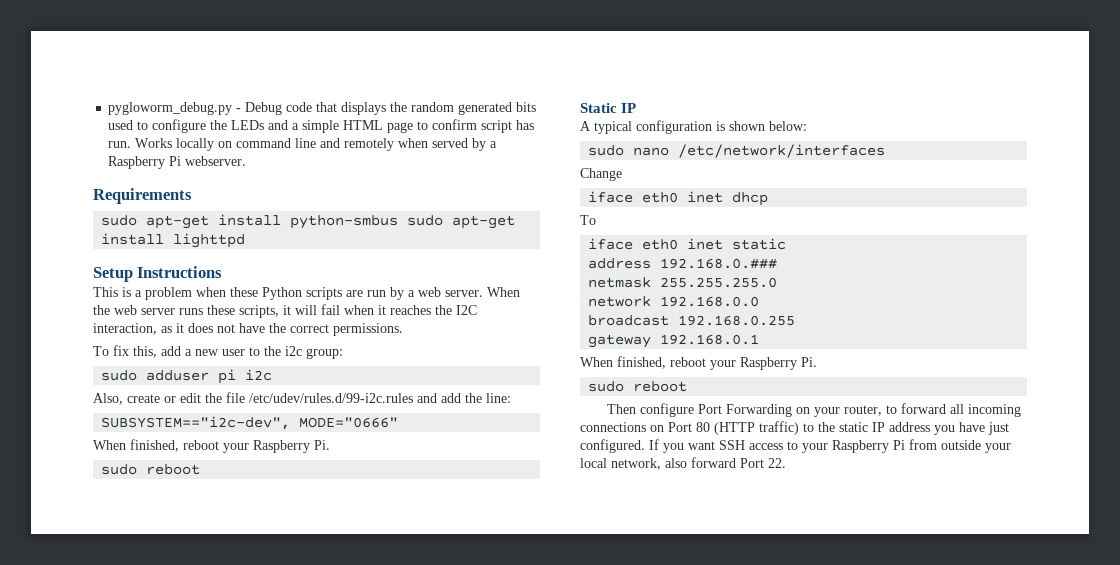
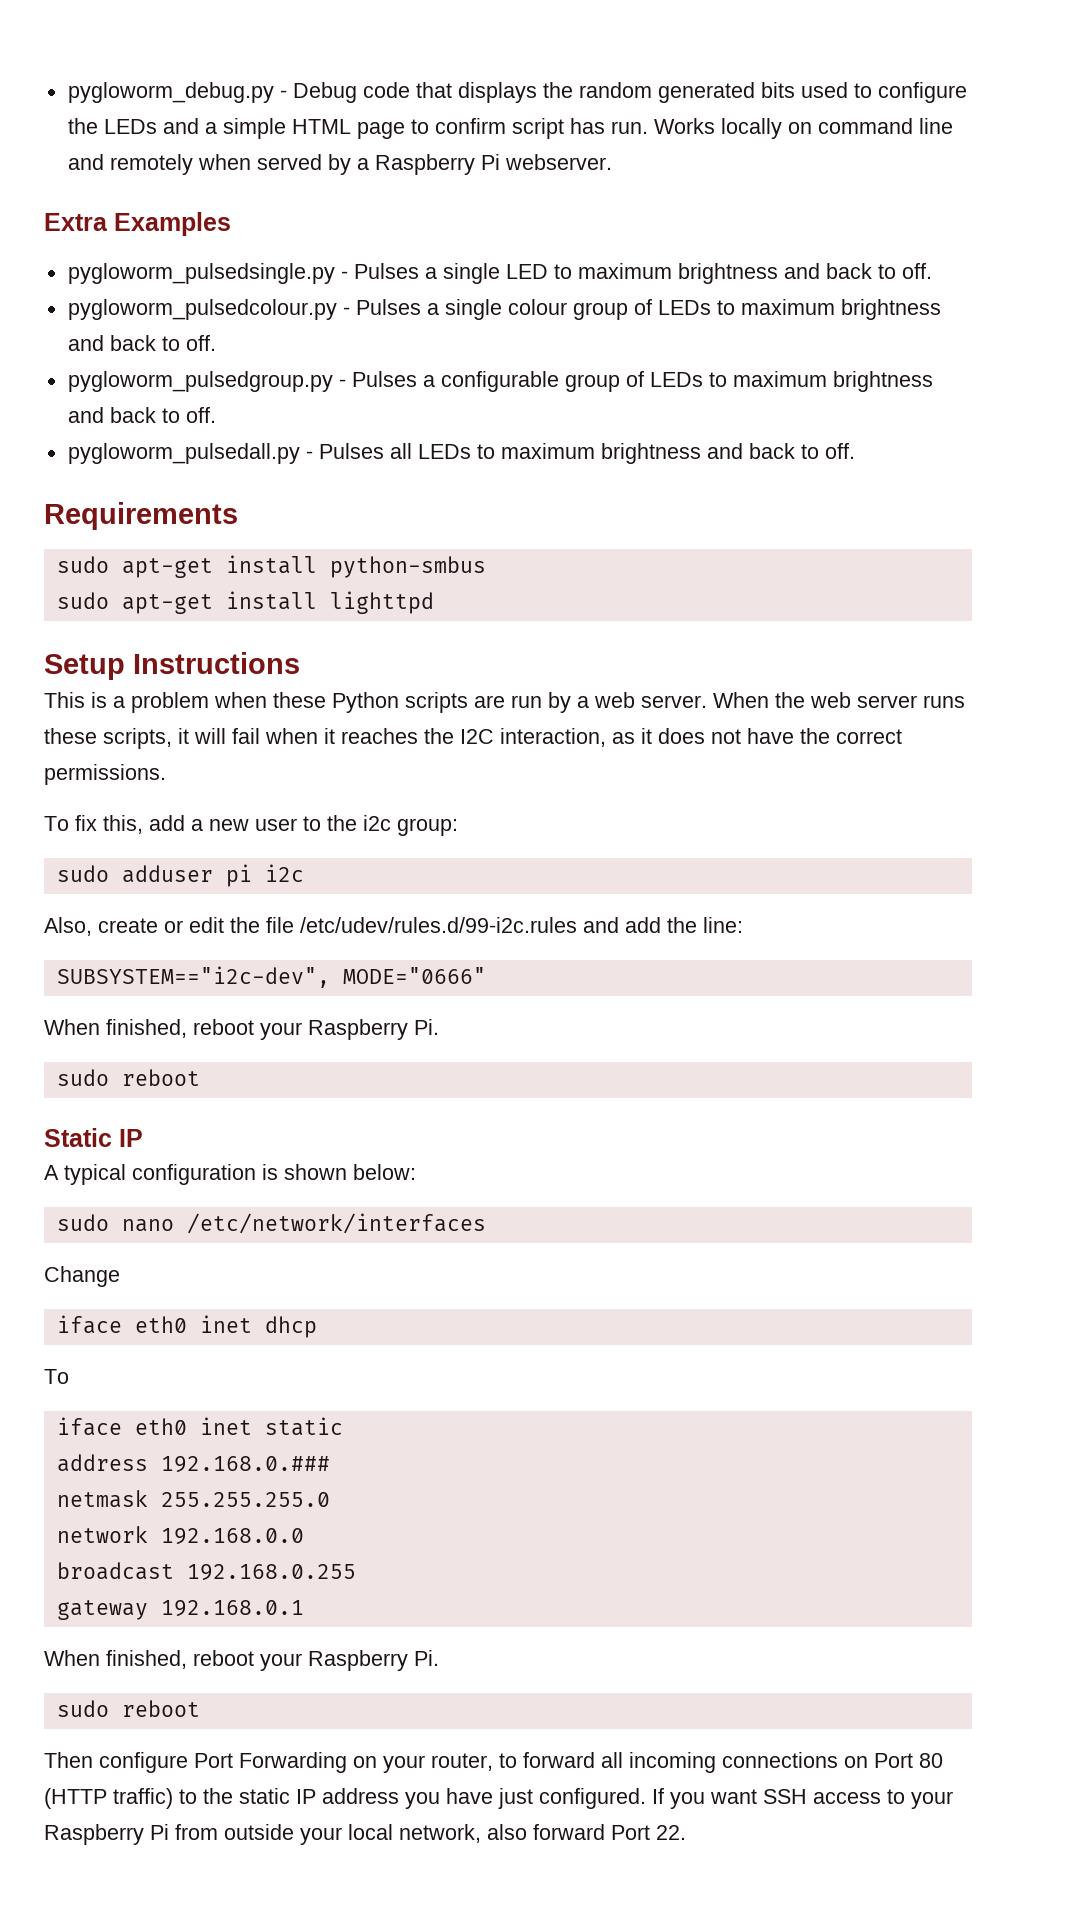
(247, 161) none -> [44,212,231,236] [67,263,932,284] [67,299,941,320] [67,335,216,351] [67,371,933,392] [67,407,216,423] [67,443,855,464] // Extra Examples // pygloworm_pulsedsingle.py - Pulses a single LED to maximum brightness and back to off. // pygloworm_pulsedcolour.py - Pulses a single colour group of LEDs to maximum brightness and back to off. // pygloworm_pulsedgroup.py - Pulses a configurable group of LEDs to maximum brightness and back to off. // pygloworm_pulsedall.py - Pulses all LEDs to maximum brightness and back to off.
(399, 222) none -> (486, 567) //

